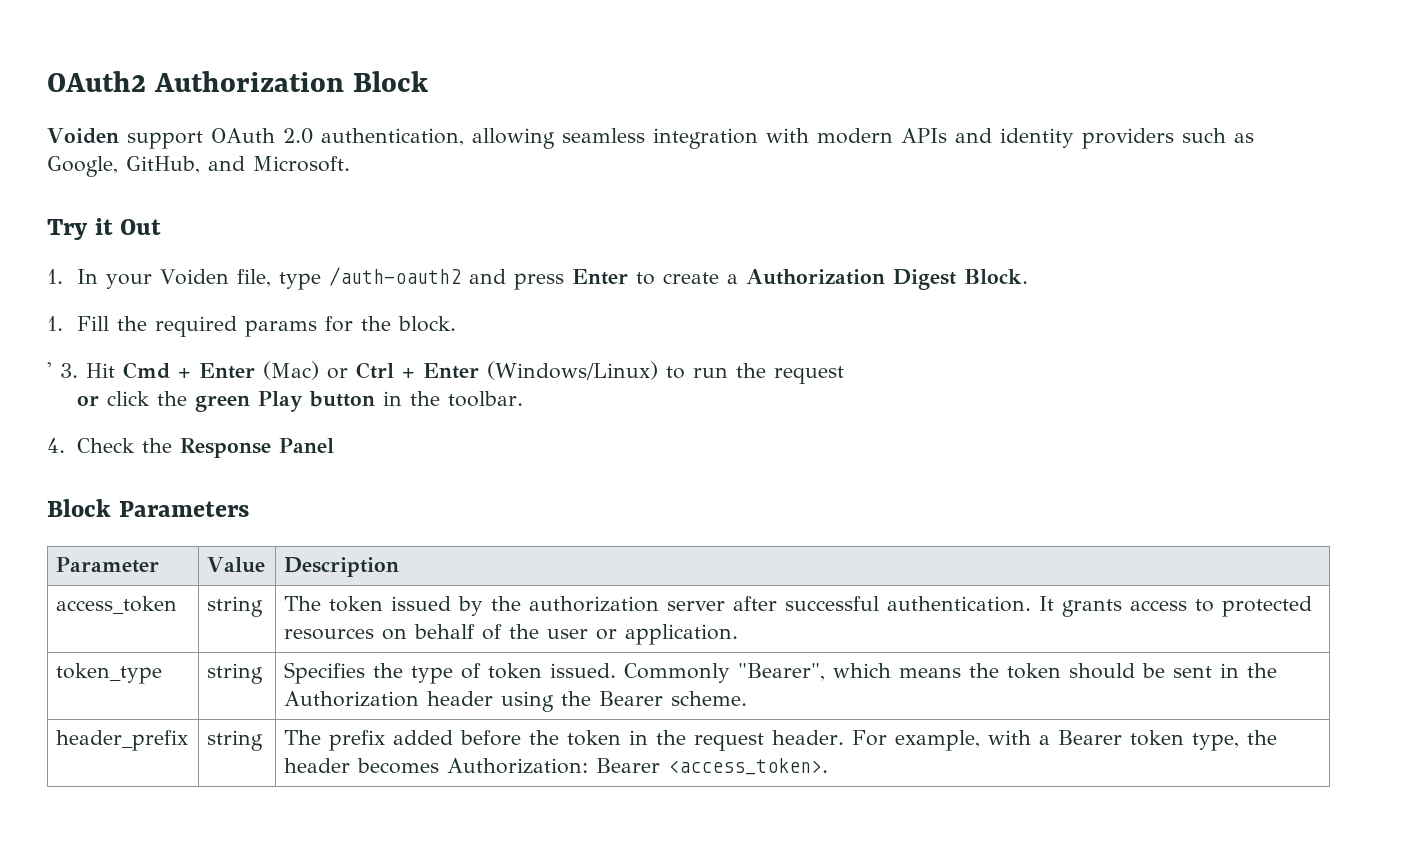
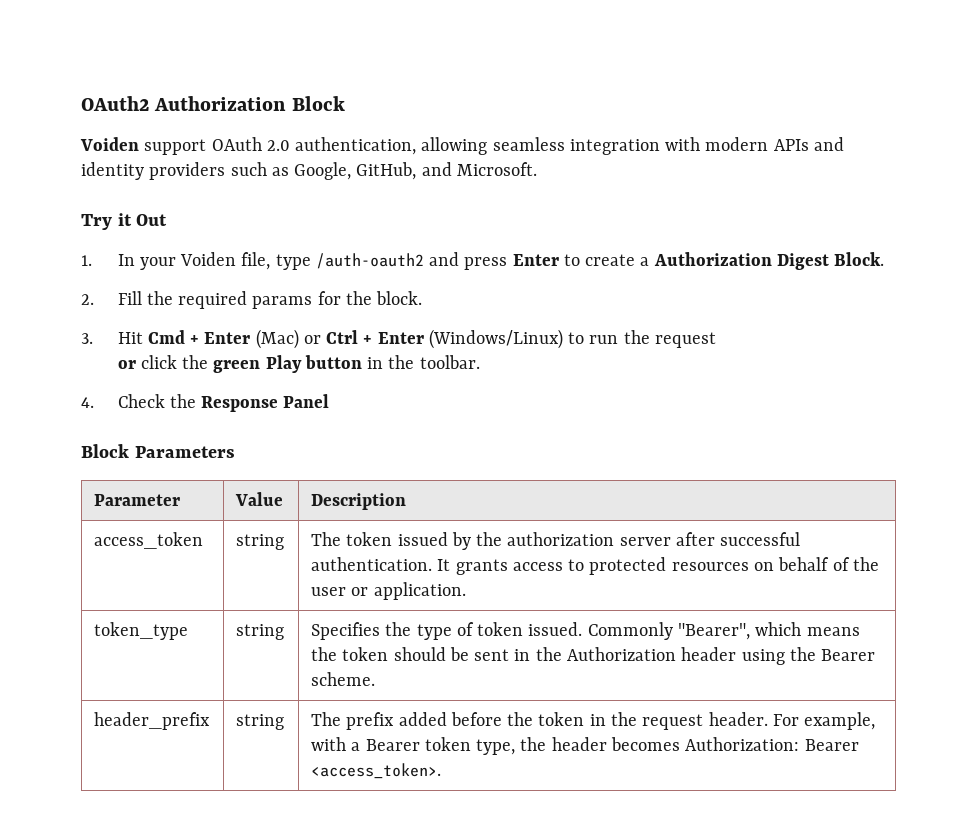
[47,316,63,331] 1. -> [81,294,94,305] 2.
[47,362,52,378] ' -> (423, 298) none

